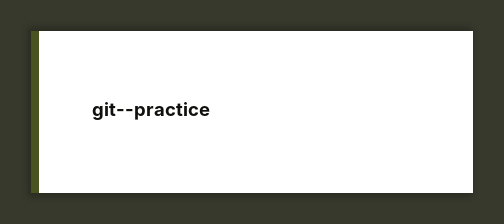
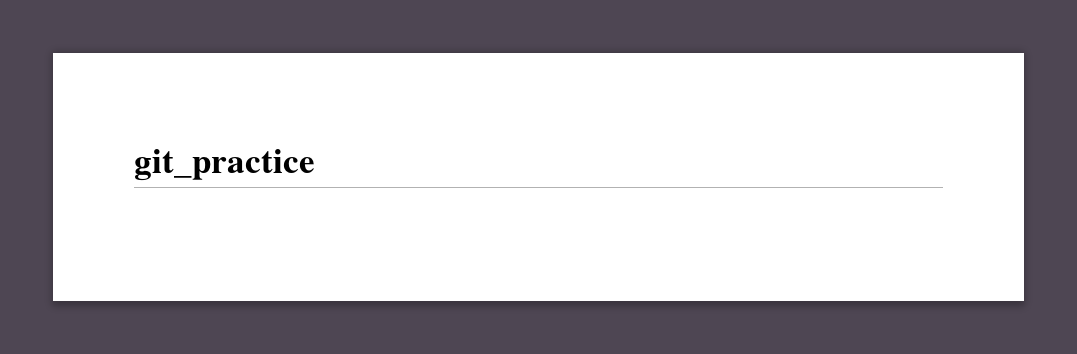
[92,102,210,120] git--practice -> [134,149,315,181] git_practice

